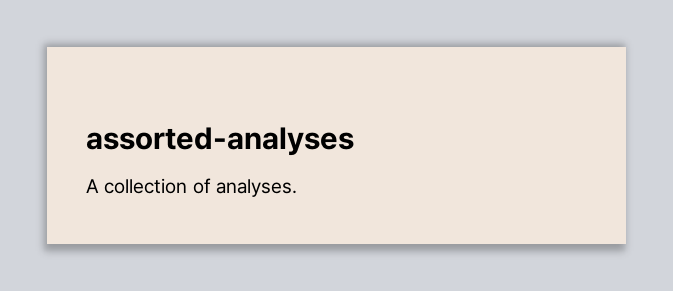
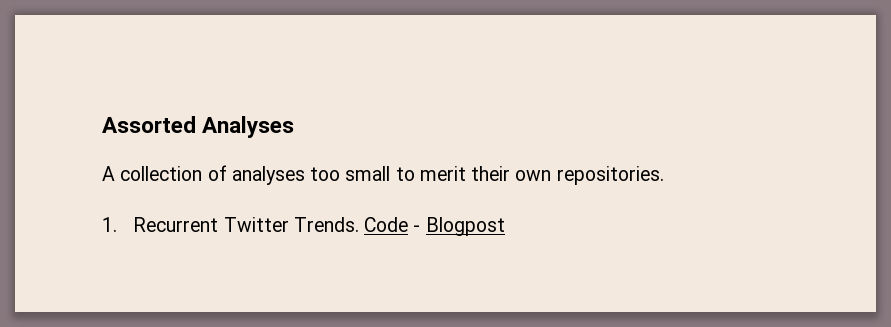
[86,127,354,156] assorted-analyses -> [102,116,295,138] Assorted Analyses
[215,179,297,197] analyses. -> [231,166,664,185] [102,217,505,236] analyses too small to merit their own repositories. // 1. Recurrent Twitter Trends. Code - Blogpost

